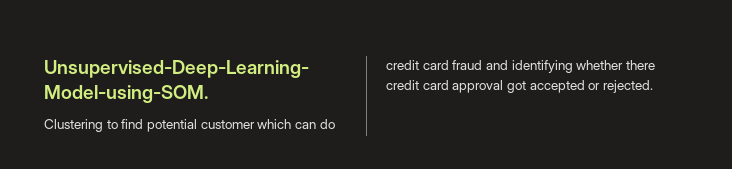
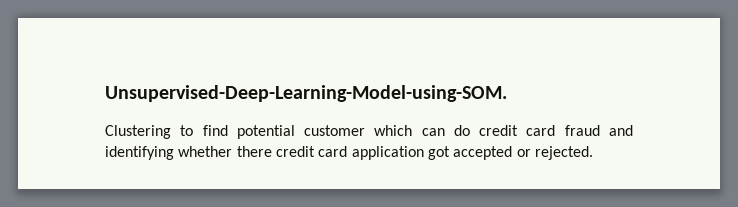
[452,80,504,93] approval -> [351,146,424,160] application

